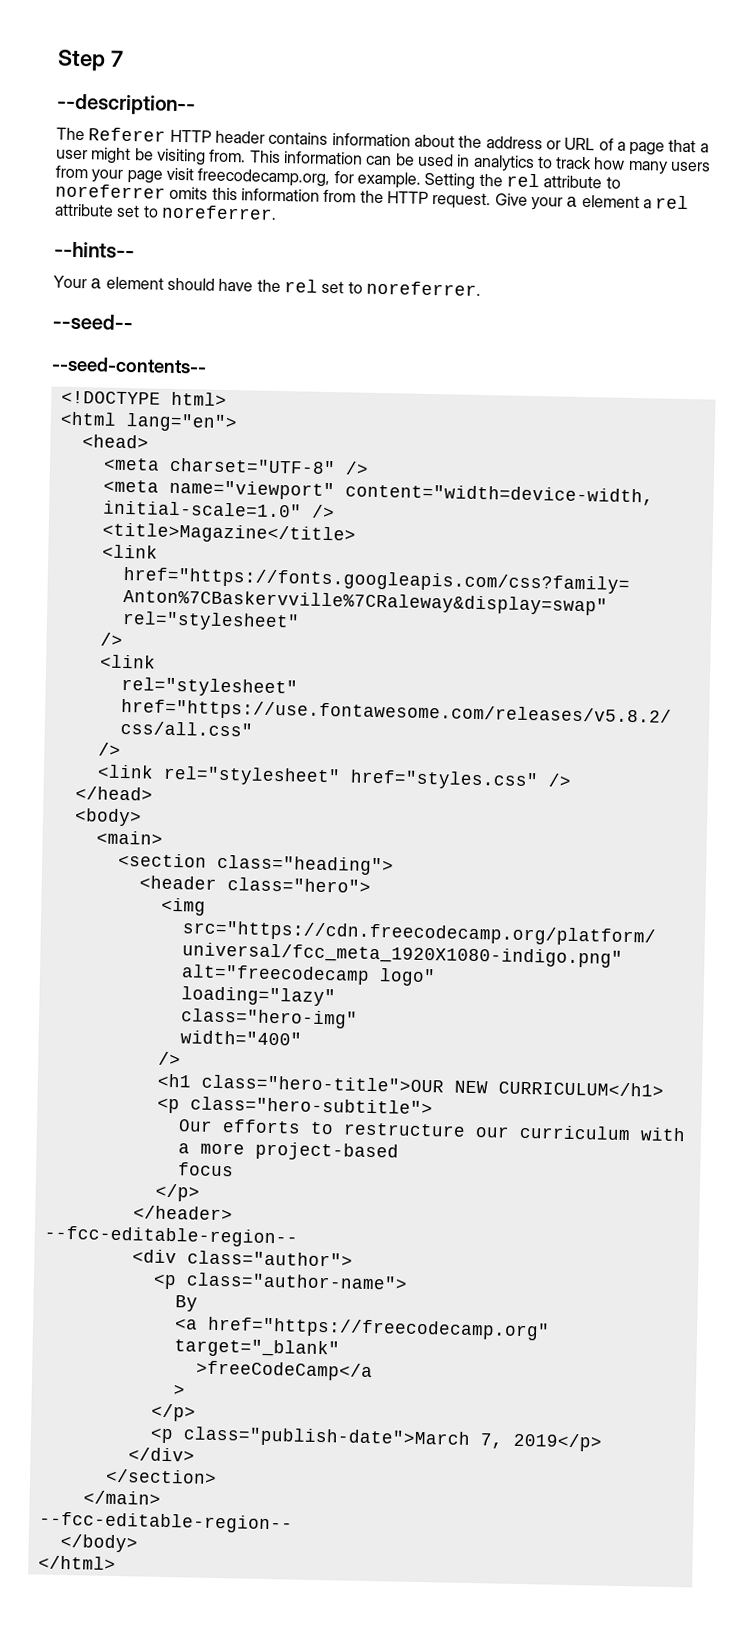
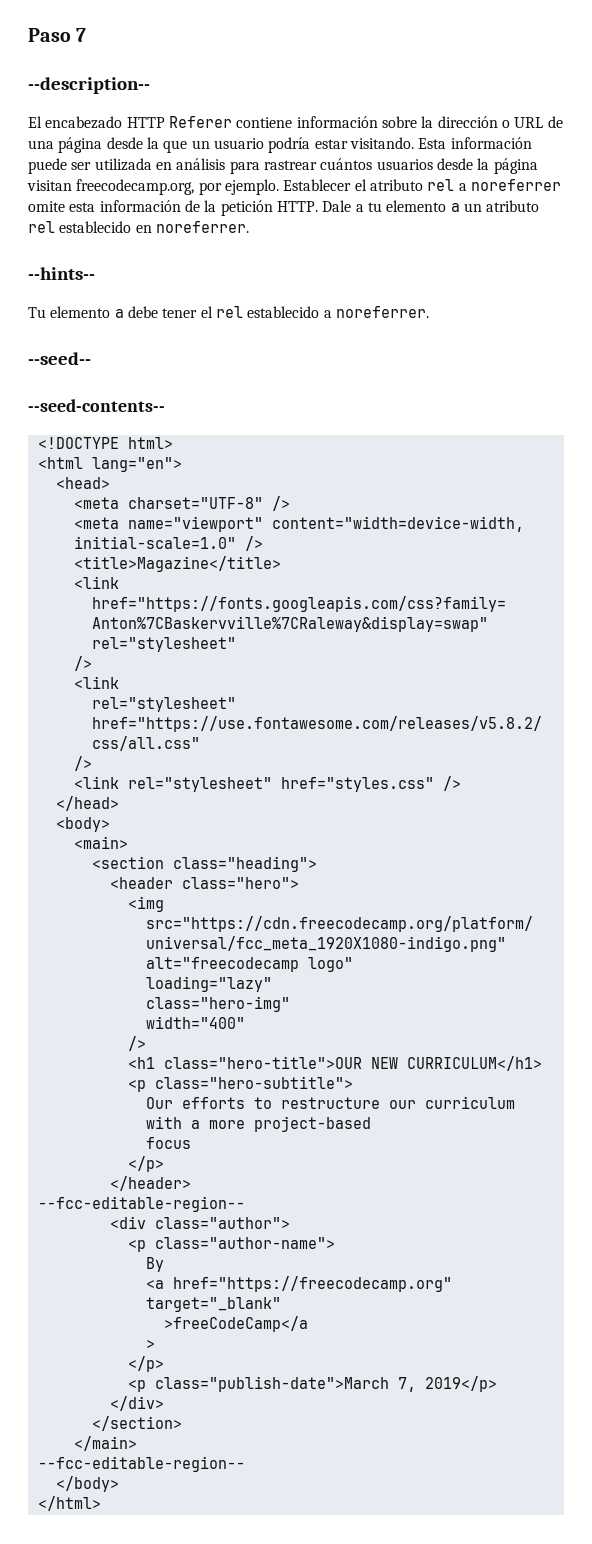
[57,49,106,72] Step -> [28,28,71,42] Paso
[56,127,709,156] [56,147,712,175] [55,165,621,190] [55,183,690,211] [54,203,277,220] [54,241,135,259] [53,275,363,294] The Referer HTTP header contains information about the address or URL of a page that a user might be visiting from. This information can be used in analytics to track how many users from your page visit freecodecamp.org, for example. Setting the rel attribute to noreferrer omits this information from the HTTP request. Give your a element a rel attribute set to noreferrer. // --hints-- // Your a element should have the rel set to -> [28,116,563,129] [28,137,532,153] [28,158,538,174] [27,179,561,195] [28,200,540,216] [28,221,249,233] [28,267,95,280] [28,306,332,318] El encabezado HTTP Referer contiene información sobre la dirección o URL de una página desde la que un usuario podría estar visitando. Esta información puede ser utilizada en análisis para rastrear cuántos usuarios desde la página visitan freecodecamp.org, por ejemplo. Establecer el atributo rel a noreferrer omite esta información de la petición HTTP. Dale a tu elemento a un atributo rel establecido en noreferrer. // --hints-- // Tu elemento a debe tener el rel establecido a

